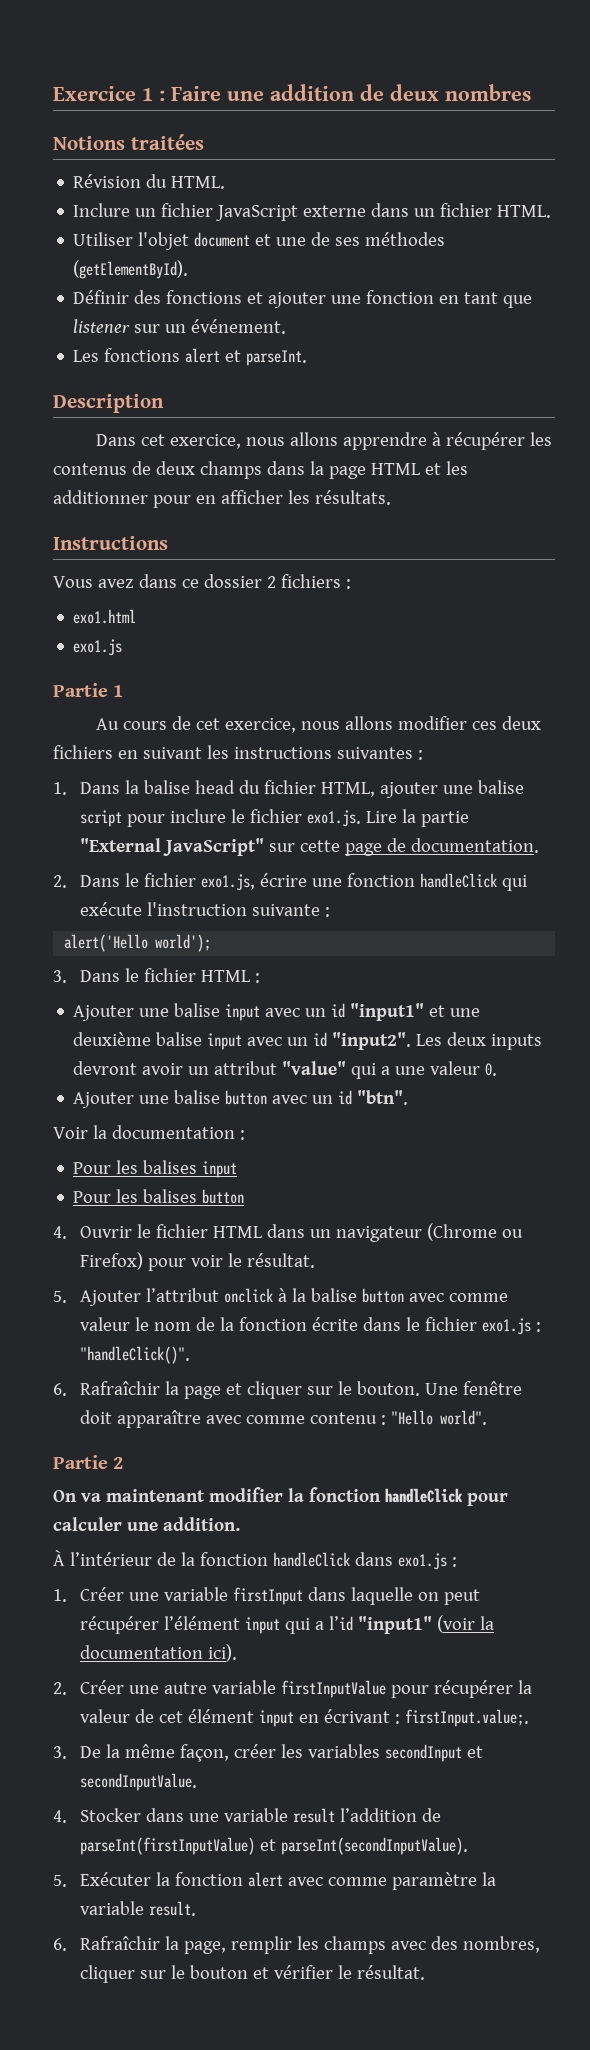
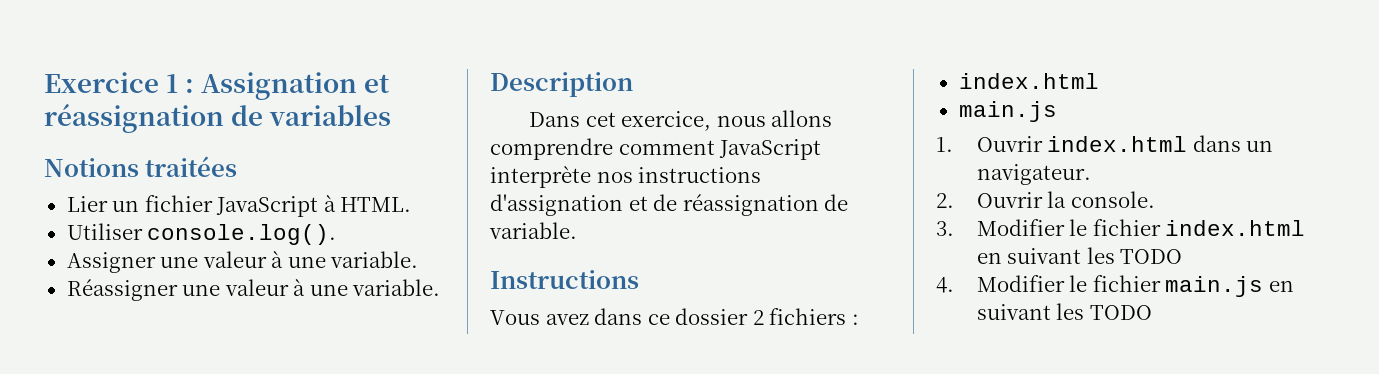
[171,84,531,101] [53,134,204,150] [73,174,226,189] [73,203,552,221] [73,232,446,250] [73,260,189,279] [73,290,533,308] [73,319,287,334] [73,348,308,366] Faire une addition de deux nombres // Notions traitées // Révision du HTML. // Inclure un fichier JavaScript externe dans un fichier HTML. // Utiliser l'objet document et une de ses méthodes (getElementById). // Définir des fonctions et ajouter une fonction en tant que listener sur un événement. // Les fonctions alert et parseInt. -> [201,72,391,100] [44,104,392,133] [44,156,238,177] [66,195,412,217] [66,223,337,245] [66,251,419,273] [66,279,441,301] Assignation et réassignation de variables // Notions traitées // Lier un fichier JavaScript à HTML. // Utiliser console.log(). // Assigner une valeur à une variable. // Réassigner une valeur à une variable.
[342,432,552,450] [53,461,468,479] [53,490,391,508] apprendre à récupérer les contenus de deux champs dans la page HTML et les additionner pour en afficher les résultats. -> [490,138,822,160] [490,166,762,188] [490,194,849,216] [489,222,577,239] comprendre comment JavaScript interprète nos instructions d'assignation et de réassignation de variable.
[73,609,137,624] [73,639,123,656] [53,683,124,697] [95,716,541,733] [53,745,423,760] [53,780,525,798] [80,809,470,827] [80,838,540,856] [53,873,528,891] [80,902,331,917] [64,934,212,952] [53,968,261,983] [73,1003,481,1021] [73,1032,543,1050] [73,1061,498,1079] [73,1090,409,1108] [53,1125,245,1140] [73,1160,238,1178] [73,1189,245,1204] [53,1223,524,1242] [80,1252,316,1271] [53,1288,509,1306] [80,1317,542,1335] [80,1346,191,1364] [53,1381,523,1399] [80,1410,488,1428] [53,1455,124,1469] [53,1487,508,1506] [53,1517,240,1531] [53,1550,457,1570] [53,1587,481,1605] [80,1615,495,1634] [80,1644,238,1662] [53,1680,533,1698] [80,1709,530,1727] [53,1744,484,1762] [80,1773,198,1791] [53,1808,442,1823] [80,1837,469,1855] [53,1872,497,1890] [80,1901,197,1916] [53,1936,541,1954] [80,1965,426,1983] exo1.html // exo1.js // Partie 1 // Au cours de cet exercice, nous allons modifier ces deux fichiers en suivant les instructions suivantes : // 1. Dans la balise head du fichier HTML, ajouter une balise script pour inclure le fichier exo1.js. Lire la partie "External JavaScript" sur cette page de documentation. // 2. Dans le fichier exo1.js, écrire une fonction handleClick qui exécute l'instruction suivante : // alert('Hello world'); // 3. Dans le fichier HTML : // Ajouter une balise input avec un id "input1" et une deuxième balise input avec un id "input2". Les deux inputs devront avoir un attribut "value" qui a une valeur 0. // Ajouter une balise button avec un id "btn". // Voir la documentation : // Pour les balises input // Pour les balises button // 4. Ouvrir le fichier HTML dans un navigateur (Chrome ou Firefox) pour voir le résultat. // 5. Ajouter l’attribut onclick à la balise button avec comme valeur le nom de la fonction écrite dans le fichier exo1.js : "handleClick()". // 6. Rafraîchir la page et cliquer sur le bouton. Une fenêtre doit apparaître avec comme contenu : "Hello world". // Partie 2 // On va maintenant modifier la fonction handleClick pour calculer une addition. // À l’intérieur de la fonction handleClick dans exo1.js : // 1. Créer une variable firstInput dans laquelle on peut récupérer l’élément input qui a l’id "input1" (voir la documentation ici). // 2. Créer une autre variable firstInputValue pour récupérer la valeur de cet élément input en écrivant : firstInput.value;. // 3. De la même façon, créer les variables secondInput et secondInputValue. // 4. Stocker dans une variable result l’addition de parseInt(firstInputValue) et parseInt(secondInputValue). // 5. Exécuter la fonction alert avec comme paramètre la variable result. // 6. Rafraîchir la page, remplir les champs avec des nombres, cliquer sur le bouton et vérifier le résultat. -> [958,73,1099,89] [958,101,1057,122] [936,135,1274,152] [976,164,1091,185] [936,191,1155,208] [936,219,1306,236] [976,247,1183,264] [936,275,1294,297] [976,303,1152,320] index.html // main.js // 1. Ouvrir index.html dans un navigateur. // 2. Ouvrir la console. // 3. Modifier le fichier index.html en suivant les TODO // 4. Modifier le fichier main.js en suivant les TODO

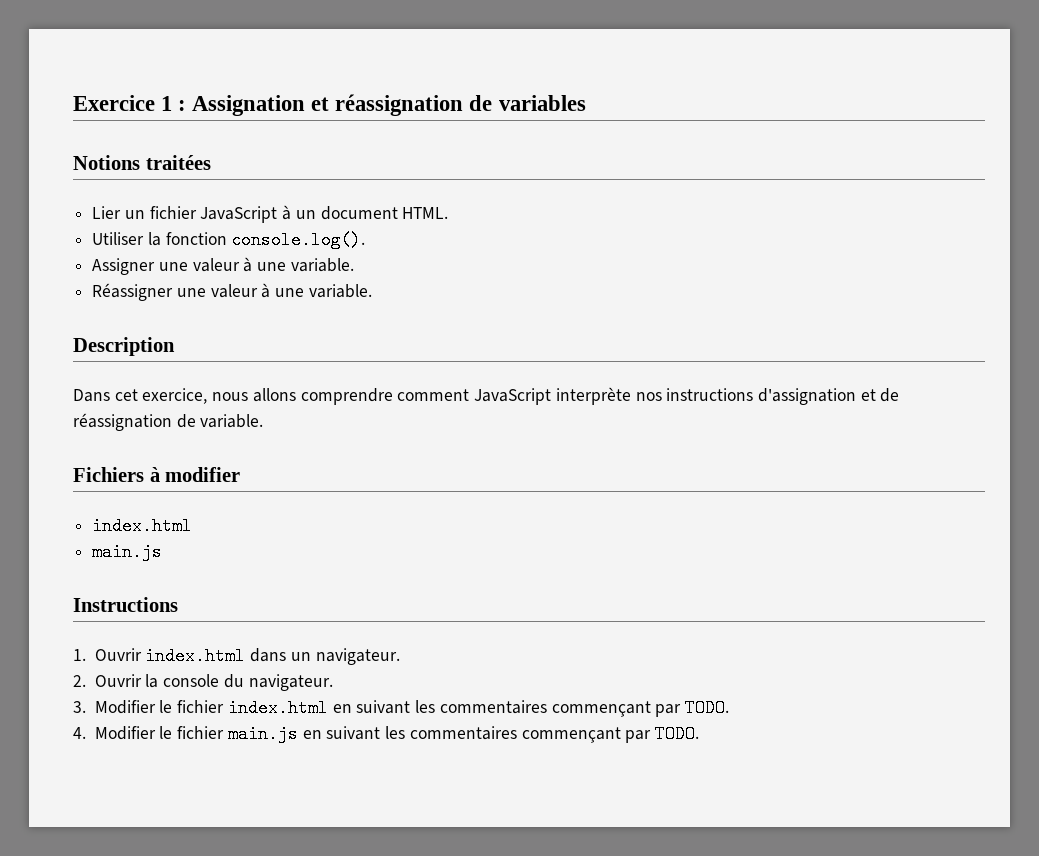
(336, 203) none -> [295,206,398,220] un document
(143, 231) none -> [147,232,227,246] la fonction
[490,270,639,289] [490,308,859,325] Instructions // Vous avez dans ce dossier 2 fichiers : -> [73,467,241,482] Fichiers à modifier
(1057, 111) none -> [73,597,178,612] // Instructions
[1070,191,1155,208] console. -> [163,674,333,691] console du navigateur.
[1120,249,1183,264] TODO -> [439,699,730,717] commentaires commençant par TODO.
[1089,305,1152,320] TODO -> [409,725,700,743] commentaires commençant par TODO.

